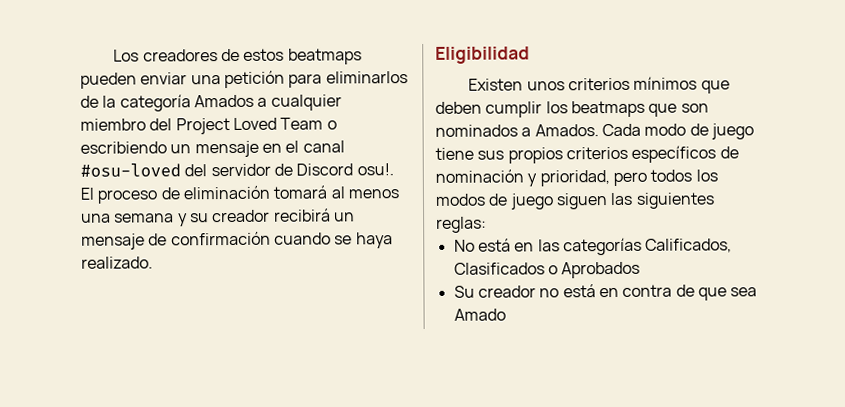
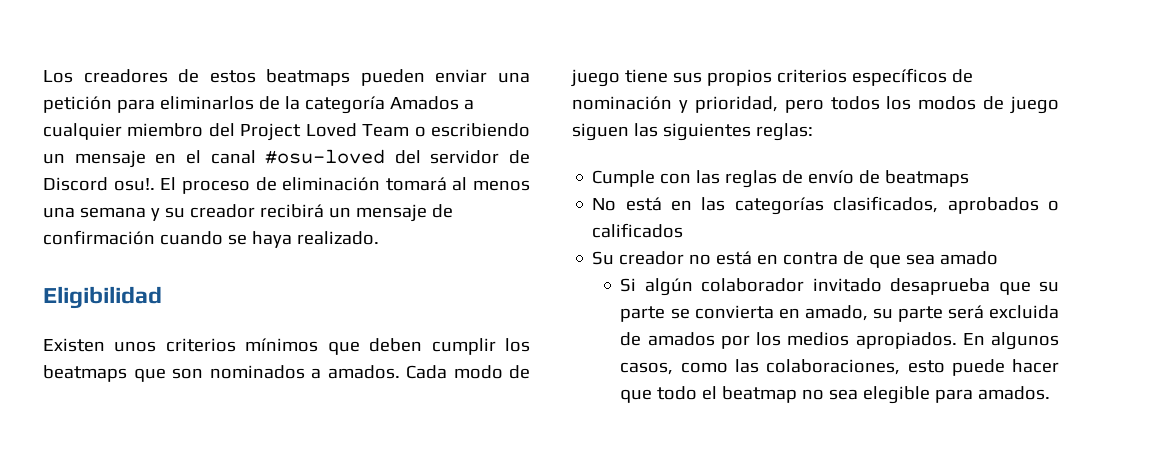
[534,124,599,137] Amados. -> [327,365,400,379] amados.
(487, 224) none -> [592,170,970,188] // Cumple con las reglas de envío de beatmaps
[645,238,733,253] [453,261,641,279] Calificados, Clasificados o Aprobados -> [833,196,1059,214] [592,223,684,238] clasificados, aprobados o calificados
[453,308,506,321] Amado -> [940,251,999,265] [620,278,1059,296] [620,305,1059,322] [620,332,1059,350] [620,359,1059,376] [620,386,1051,404] amado // Si algún colaborador invitado desaprueba que su parte se convierta en amado, su parte será excluida de amados por los medios apropiados. En algunos casos, como las colaboraciones, esto puede hacer que todo el beatmap no sea elegible para amados.

